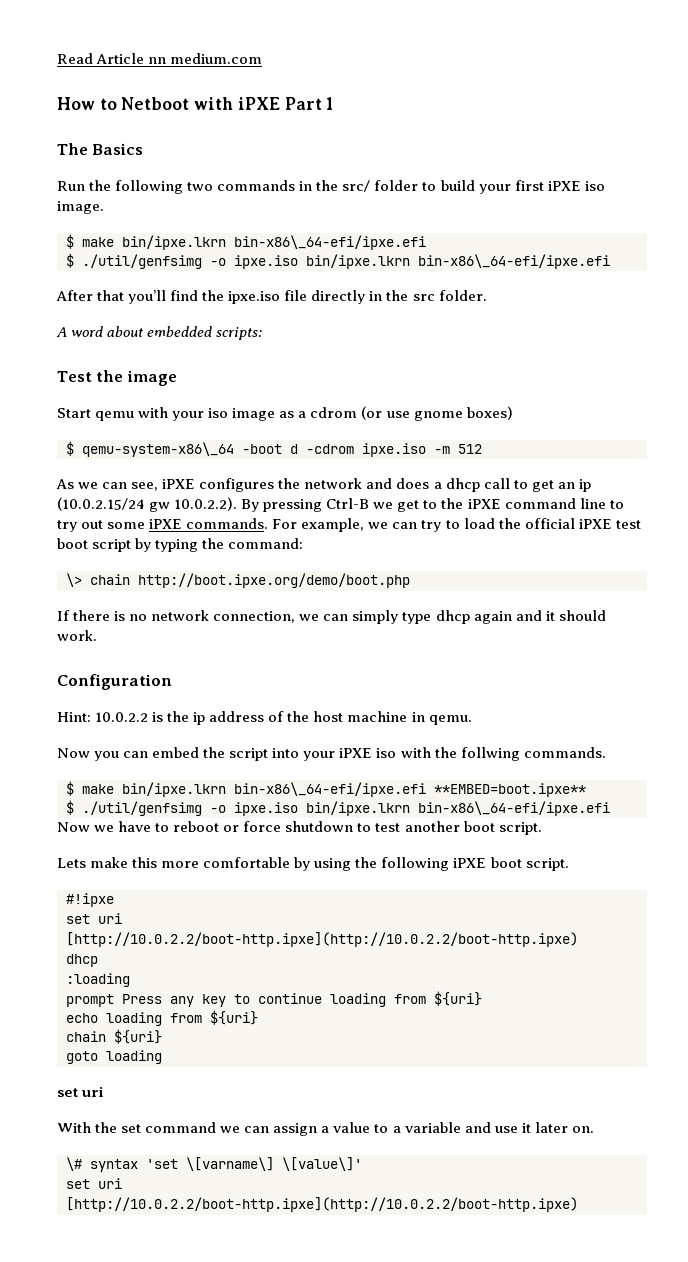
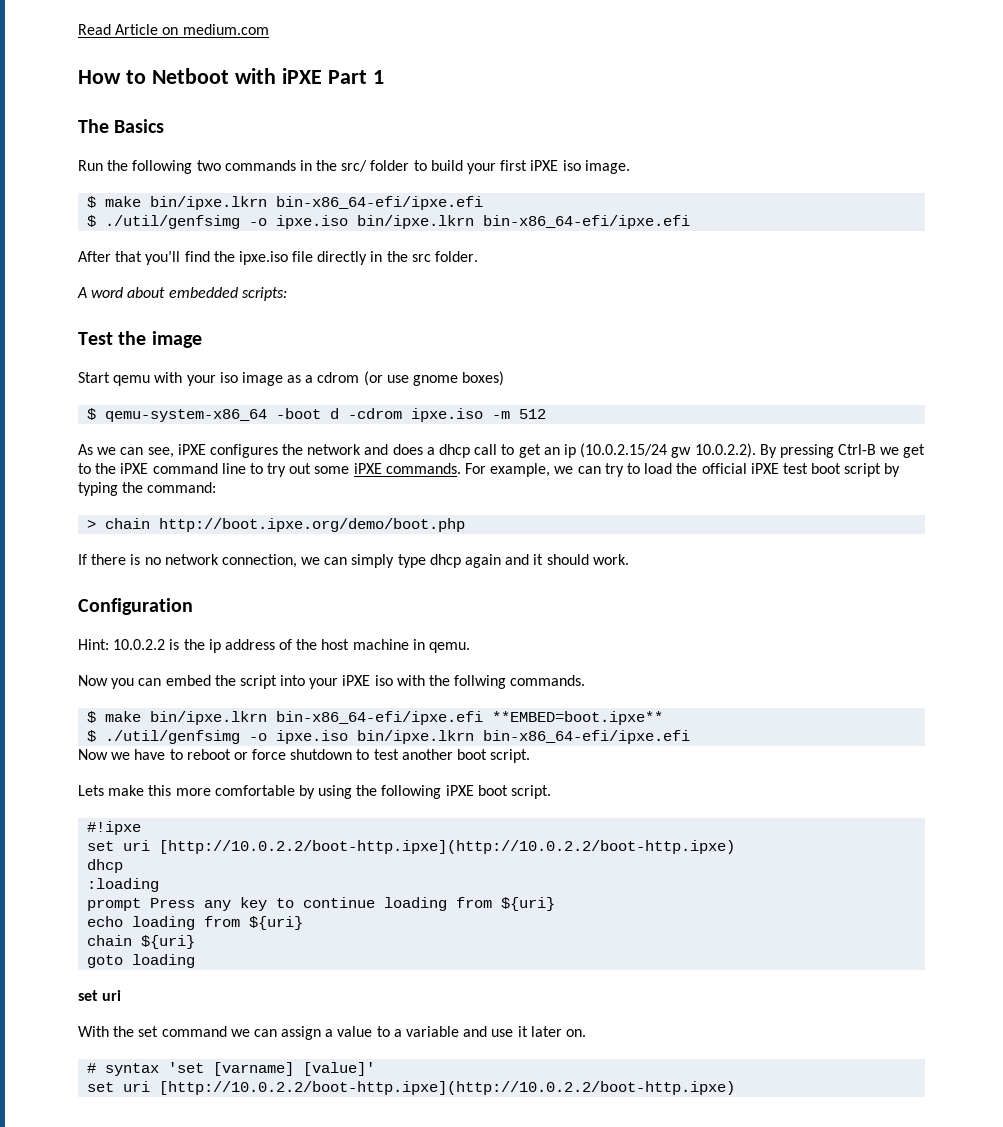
[148,57,167,64] nn -> [162,27,179,35] on
[234,235,426,250] [66,253,610,269] bin-x86\_64-efi/ipxe.efi // $ ./util/genfsimg -o ipxe.iso bin/ipxe.lkrn bin-x86\_64-efi/ipxe.efi -> [276,196,484,210] [87,215,691,229] bin-x86_64-efi/ipxe.efi // $ ./util/genfsimg -o ipxe.iso bin/ipxe.lkrn bin-x86_64-efi/ipxe.efi
[82,442,234,457] qemu-system-x86\_64 -> [105,409,268,422] qemu-system-x86_64
[66,573,82,587] \> -> [87,519,97,529] >
[234,782,426,797] bin-x86\_64-efi/ipxe.efi -> [276,711,484,725] bin-x86_64-efi/ipxe.efi
[418,801,610,816] bin-x86\_64-efi/ipxe.efi -> [483,730,691,744] bin-x86_64-efi/ipxe.efi
[66,1157,82,1171] \# -> [87,1063,97,1073] #
[186,1157,362,1171] \[varname\] \[value\]' -> [213,1062,376,1076] [varname] [value]'

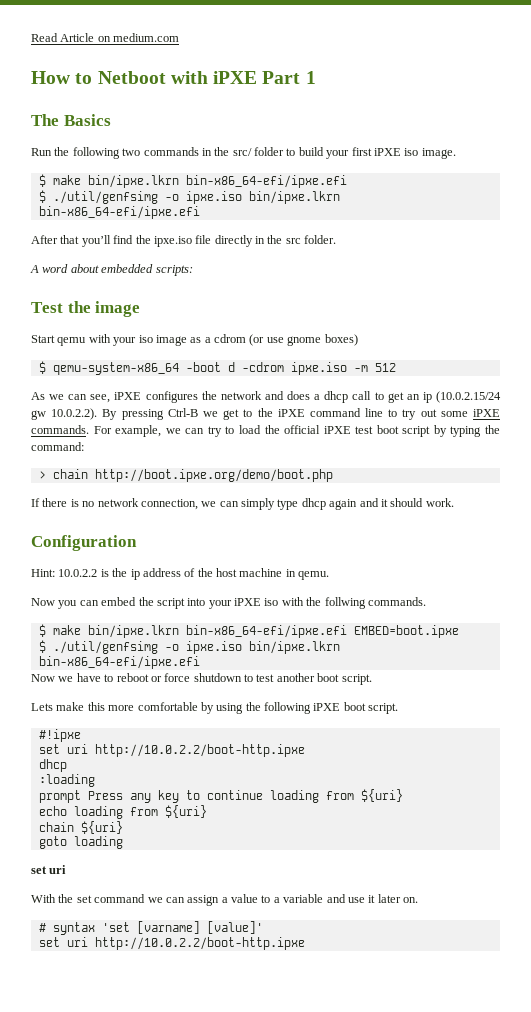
[492,711,664,725] **EMBED=boot.ipxe** -> [353,625,459,638] EMBED=boot.ipxe
[159,840,736,854] [http://10.0.2.2/boot-http.ipxe](http://10.0.2.2/boot-http.ipxe) -> [94,744,305,757] http://10.0.2.2/boot-http.ipxe
[159,1081,736,1095] [http://10.0.2.2/boot-http.ipxe](http://10.0.2.2/boot-http.ipxe) -> [94,937,305,950] http://10.0.2.2/boot-http.ipxe

